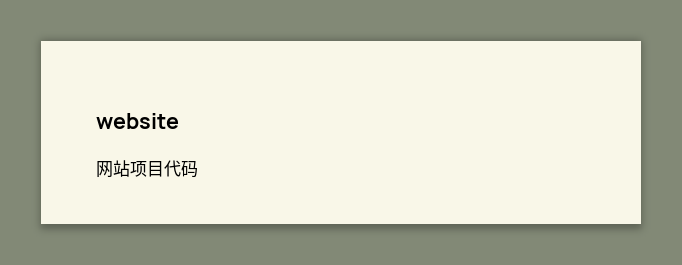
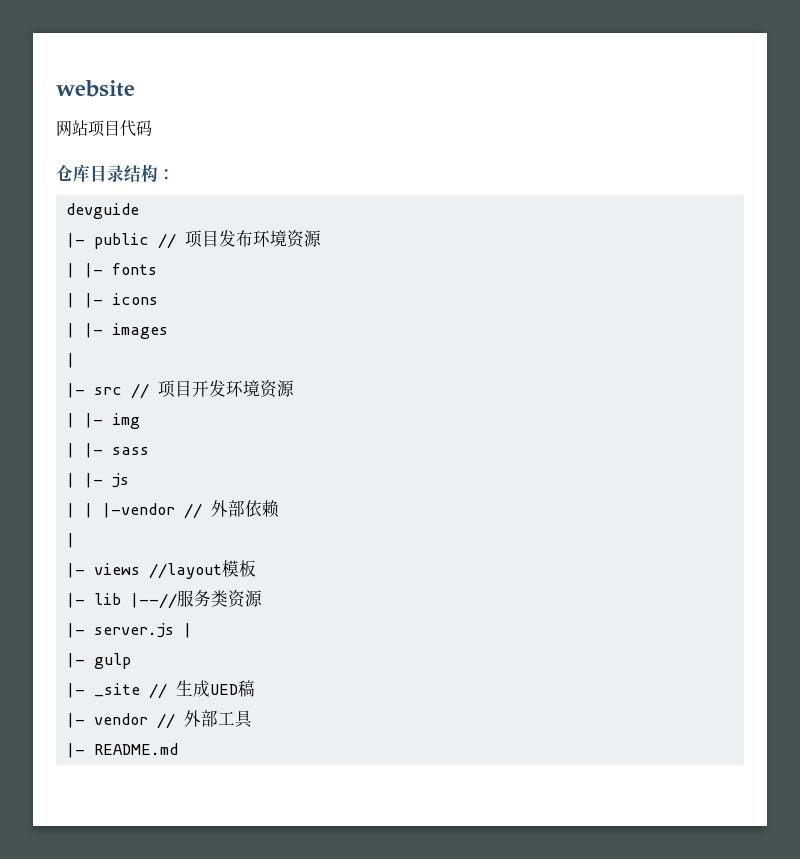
(198, 169) none -> [56,164,175,183] [65,203,139,219] [65,230,321,249] [65,263,157,278] [65,293,158,308] [65,323,168,339] [65,353,75,368] [65,380,294,399] [65,413,140,429] [65,443,149,458] [65,473,129,488] [65,500,279,519] [65,533,75,548] [65,560,256,579] [65,590,262,609] [65,623,192,638] [65,653,131,669] [65,680,255,699] [65,710,253,729] [65,743,178,758] // 仓库目录结构： // devguide // |- public // 项目发布环境资源 // | |- fonts // | |- icons // | |- images // | // |- src // 项目开发环境资源 // | |- img // | |- sass // | |- js // | | |-vendor // 外部依赖 // | // |- views //layout模板 // |- lib |--//服务类资源 // |- server.js | // |- gulp // |- _site // 生成UED稿 // |- vendor // 外部工具 // |- README.md

